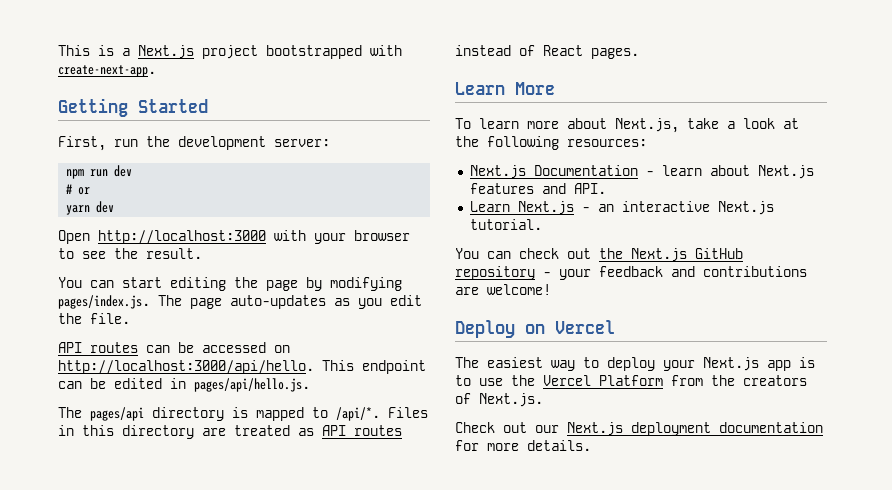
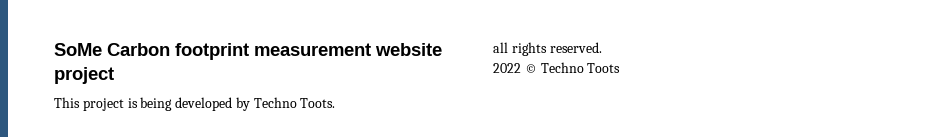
[58,45,402,59] [58,65,156,77] [58,98,208,117] [58,136,330,151] [66,165,133,179] [66,184,91,195] [66,201,115,215] [58,230,410,244] [58,248,202,259] [58,277,402,291] [58,295,422,309] [58,313,130,324] [58,342,290,353] [58,360,426,374] [58,378,310,392] [58,407,428,421] [58,425,402,439] [455,45,639,59] [455,82,555,95] [455,118,799,133] [455,136,647,150] [469,165,814,179] [469,183,606,194] [469,201,774,215] [469,219,542,230] [455,248,743,262] [455,266,807,280] [455,284,551,295] [455,320,615,338] [455,357,815,371] [455,375,807,386] [455,393,543,407] [455,422,823,436] [455,440,591,451] This is a Next.js project bootstrapped with create-next-app. // Getting Started // First, run the development server: // npm run dev // # or // yarn dev // Open http://localhost:3000 with your browser to see the result. // You can start editing the page by modifying pages/index.js. The page auto-updates as you edit the file. // API routes can be accessed on http://localhost:3000/api/hello. This endpoint can be edited in pages/api/hello.js. // The pages/api directory is mapped to /api/*. Files in this directory are treated as API routes instead of React pages. // Learn More // To learn more about Next.js, take a look at the following resources: // Next.js Documentation - learn about Next.js features and API. // Learn Next.js - an interactive Next.js tutorial. // You can check out the Next.js GitHub repository - your feedback and contributions are welcome! // Deploy on Vercel // The easiest way to deploy your Next.js app is to use the Vercel Platform from the creators of Next.js. // Check out our Next.js deployment documentation for more details. -> [54,43,442,60] [54,67,114,84] [54,97,336,111] [493,42,602,56] [493,62,621,73] SoMe Carbon footprint measurement website project // This project is being developed by Techno Toots. // all rights reserved. // 2022 © Techno Toots

